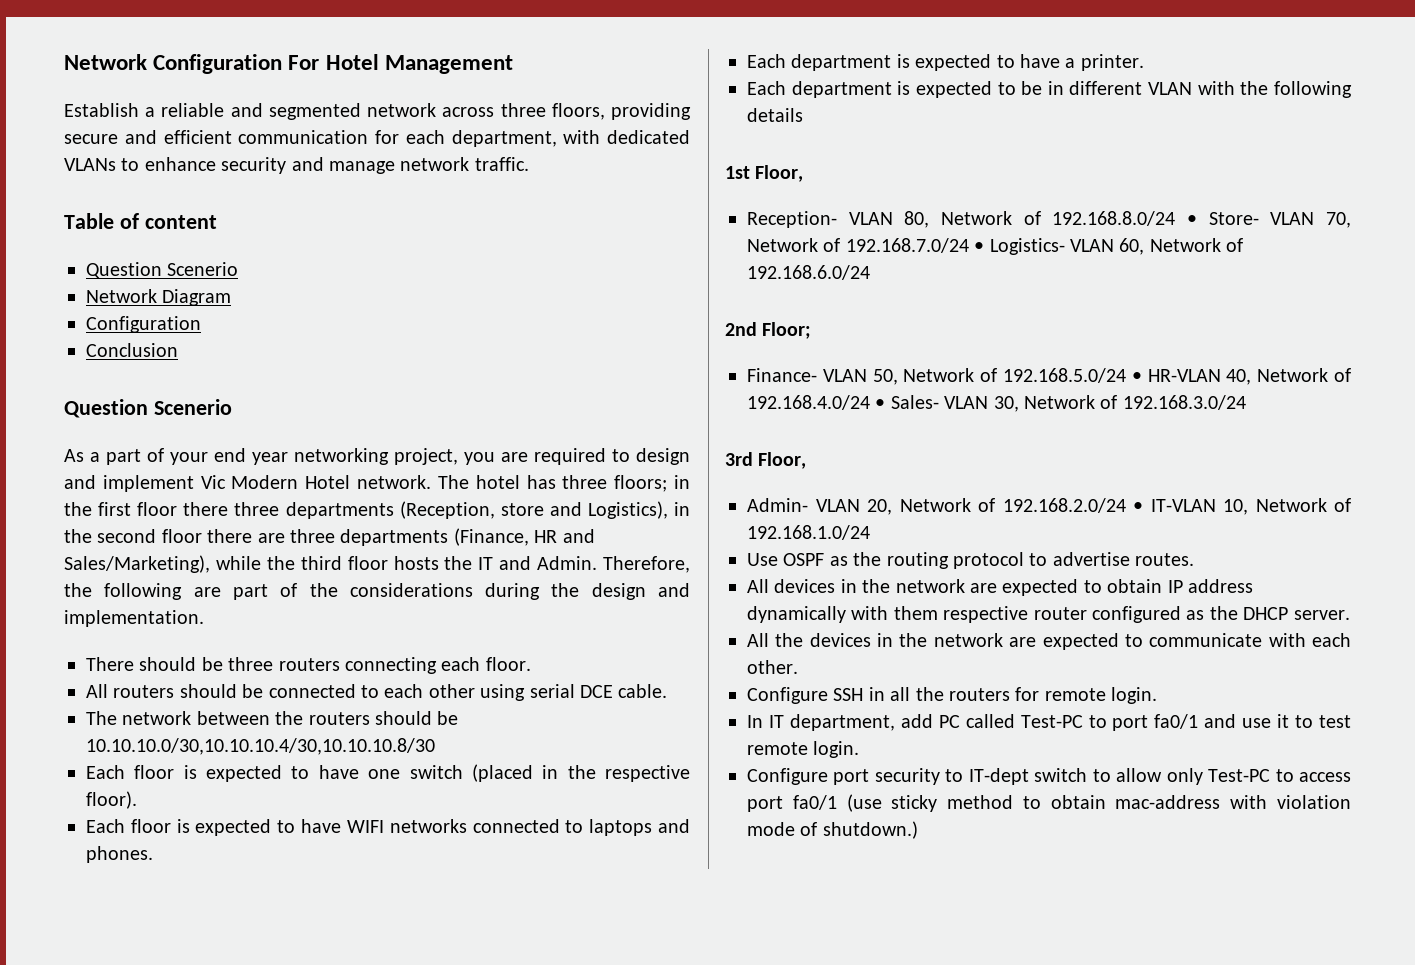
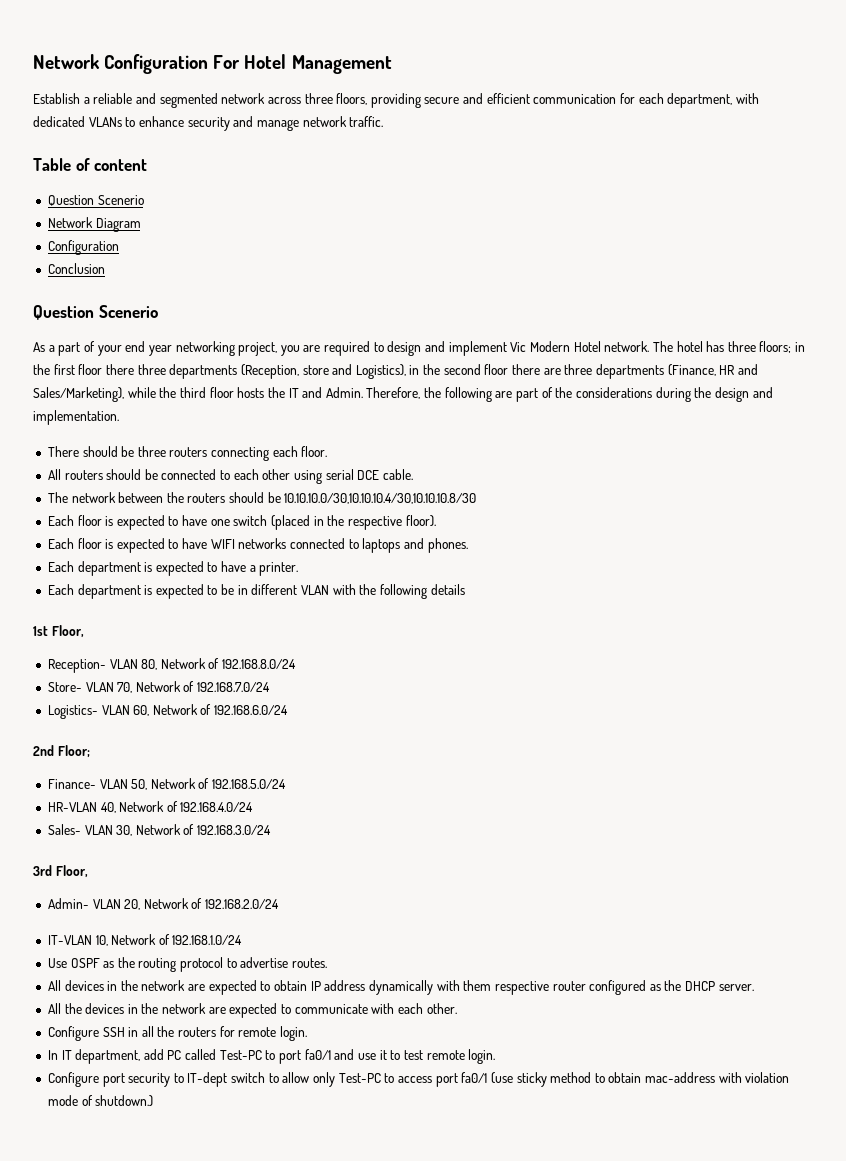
[1187,215,1197,225] • -> (297, 664) //
[974,242,985,252] • -> (271, 687) //
[1131,372,1142,382] • -> (287, 784) //
[875,399,886,409] • -> (254, 807) //
[1133,502,1143,512] • -> (280, 904) //

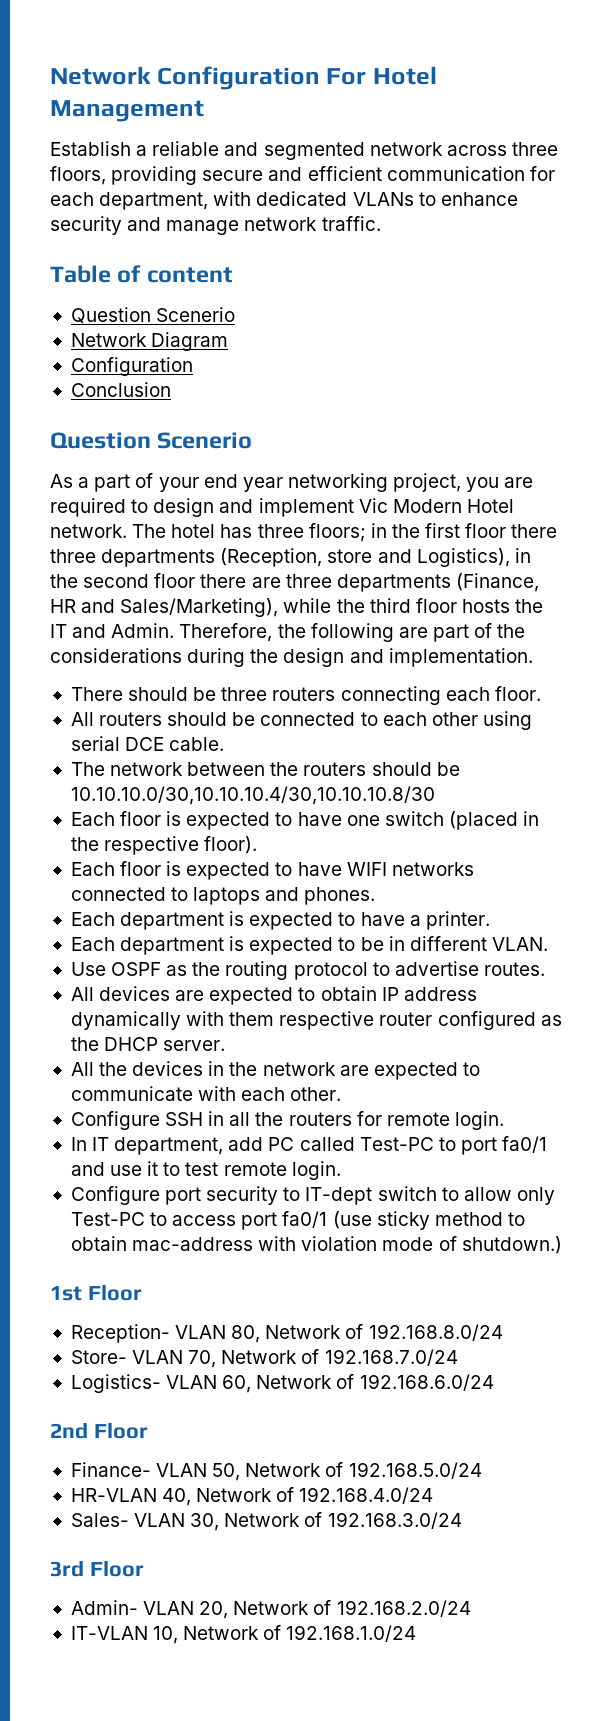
[301,584,465,599] [33,625,84,638] [47,658,297,673] [47,681,271,693] [47,704,289,719] [33,745,90,758] [47,778,287,790] [47,801,254,813] [47,824,272,836] [33,865,88,878] [47,898,280,910] [47,934,243,946] VLAN with the following details // 1st Floor, // Reception- VLAN 80, Network of 192.168.8.0/24 // Store- VLAN 70, Network of 192.168.7.0/24 // Logistics- VLAN 60, Network of 192.168.6.0/24 // 2nd Floor; // Finance- VLAN 50, Network of 192.168.5.0/24 // HR-VLAN 40, Network of 192.168.4.0/24 // Sales- VLAN 30, Network of 192.168.3.0/24 // 3rd Floor, // Admin- VLAN 20, Network of 192.168.2.0/24 // IT-VLAN 10, Network of 192.168.1.0/24 -> [491,937,548,951] VLAN.
[107,980,186,991] in the network -> (171, 993) none
(154, 1101) none -> [50,1284,142,1301] [70,1324,503,1343] [70,1349,458,1368] [70,1374,494,1393] [50,1422,148,1439] [70,1462,482,1481] [70,1487,434,1506] [70,1512,462,1531] [50,1560,144,1577] [70,1600,471,1619] [70,1625,417,1644] // 1st Floor // Reception- VLAN 80, Network of 192.168.8.0/24 // Store- VLAN 70, Network of 192.168.7.0/24 // Logistics- VLAN 60, Network of 192.168.6.0/24 // 2nd Floor // Finance- VLAN 50, Network of 192.168.5.0/24 // HR-VLAN 40, Network of 192.168.4.0/24 // Sales- VLAN 30, Network of 192.168.3.0/24 // 3rd Floor // Admin- VLAN 20, Network of 192.168.2.0/24 // IT-VLAN 10, Network of 192.168.1.0/24

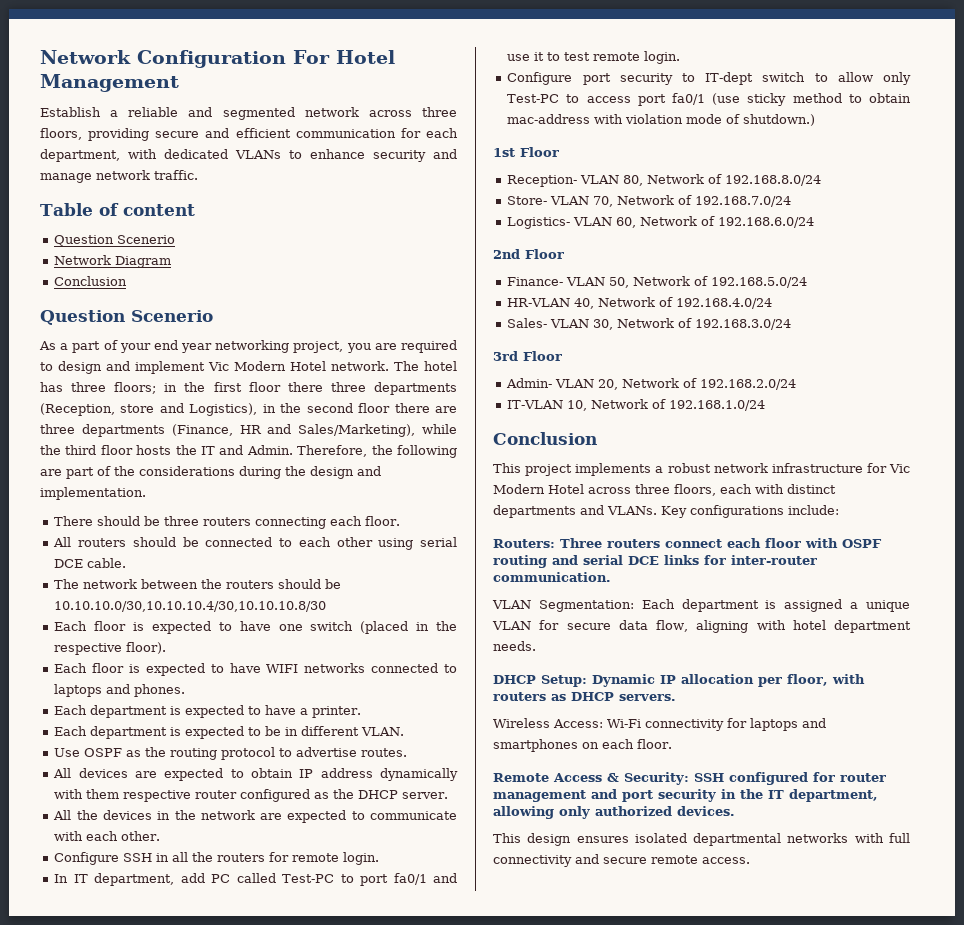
[70,357,193,376] // Configuration -> (172, 262) none
(417, 1633) none -> [493,432,597,445] [493,463,910,476] [493,484,836,496] [493,505,839,518] [493,538,882,548] [493,555,817,568] [493,572,611,582] [492,599,910,612] [492,620,911,633] [493,641,536,651] [493,674,865,687] [493,692,676,701] [493,718,826,731] [493,739,672,752] [493,772,886,785] [493,789,878,802] [493,806,735,819] [493,833,910,846] [493,854,750,867] // Conclusion // This project implements a robust network infrastructure for Vic Modern Hotel across three floors, each with distinct departments and VLANs. Key configurations include: // Routers: Three routers connect each floor with OSPF routing and serial DCE links for inter-router communication. // VLAN Segmentation: Each department is assigned a unique VLAN for secure data flow, aligning with hotel department needs. // DHCP Setup: Dynamic IP allocation per floor, with routers as DHCP servers. // Wireless Access: Wi-Fi connectivity for laptops and smartphones on each floor. // Remote Access & Security: SSH configured for router management and port security in the IT department, allowing only authorized devices. // This design ensures isolated departmental networks with full connectivity and secure remote access.

